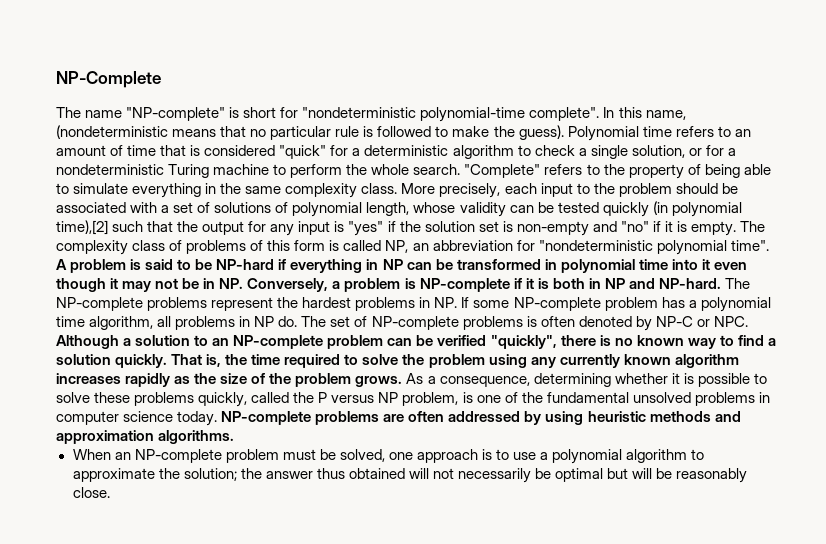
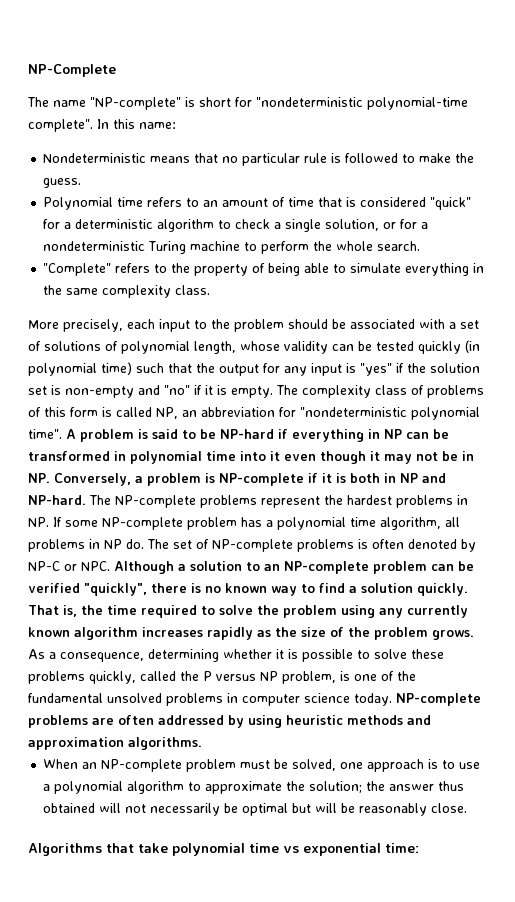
[645,110,686,120] [56,125,168,139] name, (nondeterministic -> [139,122,176,129] [43,153,147,163] name: // Nondeterministic
[518,125,564,140] guess). -> [43,178,82,188] guess. //
(461, 169) none -> (421, 246) //
(398, 188) none -> (211, 290) //
[56,220,108,235] time),[2] -> [101,362,132,375] time)
(110, 492) none -> [28,843,419,856] // Algorithms that take polynomial time vs exponential time:

